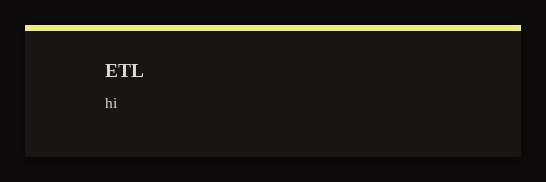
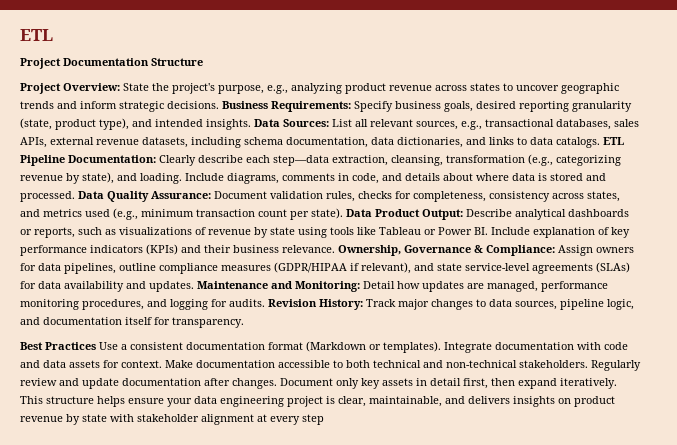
[105,98,118,108] hi -> [20,58,203,69] [20,83,619,94] [20,101,632,112] [20,118,639,130] [20,137,624,148] [20,154,621,166] [20,172,606,184] [20,191,620,202] [20,208,629,220] [20,227,630,238] [20,244,634,256] [20,262,630,274] [20,281,608,292] [20,299,634,310] [20,317,244,328] [20,341,628,353] [20,360,641,371] [20,378,617,389] [20,396,615,407] [20,414,324,425] Project Documentation Structure // Project Overview: State the project's purpose, e.g., analyzing product revenue across states to uncover geographic trends and inform strategic decisions. Business Requirements: Specify business goals, desired reporting granularity (state, product type), and intended insights. Data Sources: List all relevant sources, e.g., transactional databases, sales APIs, external revenue datasets, including schema documentation, data dictionaries, and links to data catalogs. ETL Pipeline Documentation: Clearly describe each step—data extraction, cleansing, transformation (e.g., categorizing revenue by state), and loading. Include diagrams, comments in code, and details about where data is stored and processed. Data Quality Assurance: Document validation rules, checks for completeness, consistency across states, and metrics used (e.g., minimum transaction count per state). Data Product Output: Describe analytical dashboards or reports, such as visualizations of revenue by state using tools like Tableau or Power BI. Include explanation of key performance indicators (KPIs) and their business relevance. Ownership, Governance & Compliance: Assign owners for data pipelines, outline compliance measures (GDPR/HIPAA if relevant), and state service-level agreements (SLAs) for data availability and updates. Maintenance and Monitoring: Detail how updates are managed, performance monitoring procedures, and logging for audits. Revision History: Track major changes to data sources, pipeline logic, and documentation itself for transparency. // Best Practices Use a consistent documentation format (Markdown or templates). Integrate documentation with code and data assets for context. Make documentation accessible to both technical and non-technical stakeholders. Regularly review and update documentation after changes. Document only key assets in detail first, then expand iteratively. This structure helps ensure your data engineering project is clear, maintainable, and delivers insights on product revenue by state with stakeholder alignment at every step

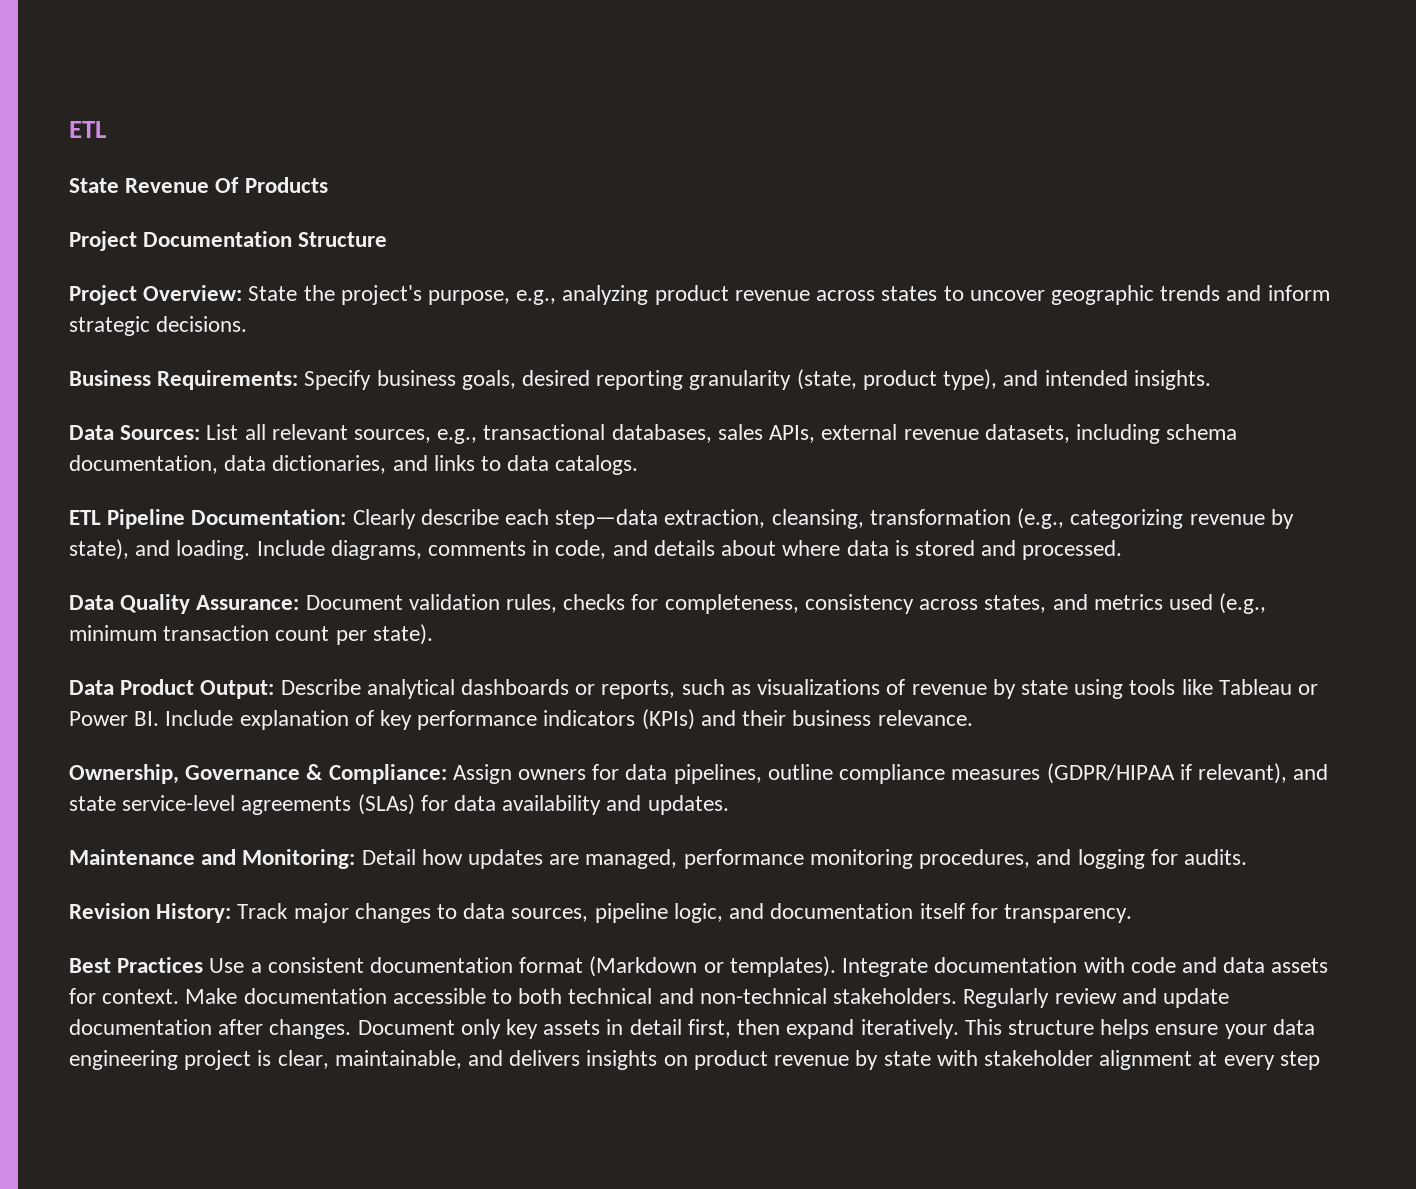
[20,29,53,41] ETL -> [69,121,106,138] [69,177,328,193] ETL // State Revenue Of Products
(219, 105) none -> (248, 324) //
(251, 124) none -> (1211, 380) //
(600, 142) none -> (639, 465) //
(75, 196) none -> (1123, 550) //
(343, 213) none -> (433, 634) //
(335, 249) none -> (973, 718) //
(194, 286) none -> (729, 805) //
(265, 303) none -> (1247, 857) //

